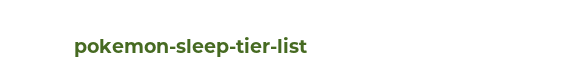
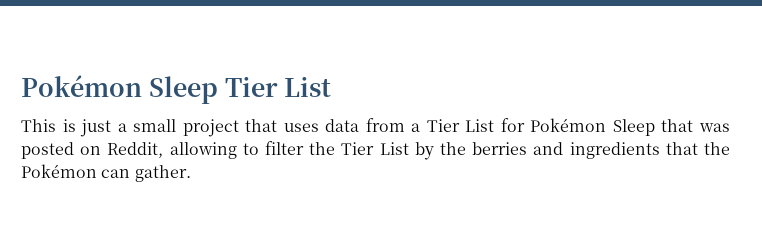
[74,37,307,57] pokemon-sleep-tier-list -> [21,75,332,104] [21,118,730,137] [21,141,731,160] [21,164,191,182] Pokémon Sleep Tier List // This is just a small project that uses data from a Tier List for Pokémon Sleep that was posted on Reddit, allowing to filter the Tier List by the berries and ingredients that the Pokémon can gather.

